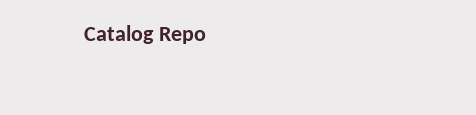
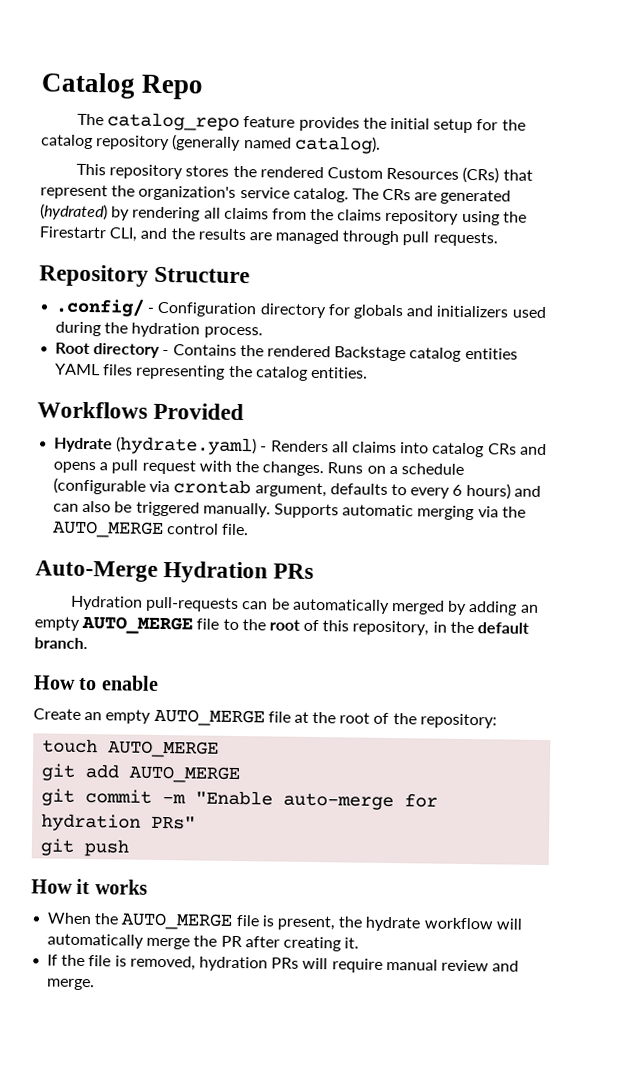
(206, 35) none -> [77,112,526,134] [41,134,381,154] [76,163,533,184] [40,184,512,205] [40,203,527,226] [39,226,498,247] [39,264,251,287] [55,298,546,320] [55,321,263,339] [55,342,518,362] [55,363,368,381] [37,401,245,421] [54,436,547,458] [53,459,464,477] [53,477,541,500] [53,500,526,521] [52,520,250,539] [35,560,315,584] [70,595,539,616] [34,615,530,636] [34,637,88,650] [33,675,159,691] [33,708,497,729] [42,738,220,758] [41,763,241,784] [41,788,439,811] [41,813,197,832] [40,838,130,857] [31,878,148,895] [47,912,522,932] [47,933,360,952] [47,954,520,973] [47,978,96,991] // The catalog_repo feature provides the initial setup for the catalog repository (generally named catalog). // This repository stores the rendered Custom Resources (CRs) that represent the organization's service catalog. The CRs are generated (hydrated) by rendering all claims from the claims repository using the Firestartr CLI, and the results are managed through pull requests. // Repository Structure // .config/ - Configuration directory for globals and initializers used during the hydration process. // Root directory - Contains the rendered Backstage catalog entities YAML files representing the catalog entities. // Workflows Provided // Hydrate (hydrate.yaml) - Renders all claims into catalog CRs and opens a pull request with the changes. Runs on a schedule (configurable via crontab argument, defaults to every 6 hours) and can also be triggered manually. Supports automatic merging via the AUTO_MERGE control file. // Auto-Merge Hydration PRs // Hydration pull-requests can be automatically merged by adding an empty AUTO_MERGE file to the root of this repository, in the default branch. // How to enable // Create an empty AUTO_MERGE file at the root of the repository: // touch AUTO_MERGE // git add AUTO_MERGE // git commit -m "Enable auto-merge for hydration PRs" // git push // How it works // When the AUTO_MERGE file is present, the hydrate workflow will automatically merge the PR after creating it. // If the file is removed, hydration PRs will require manual review and merge.

